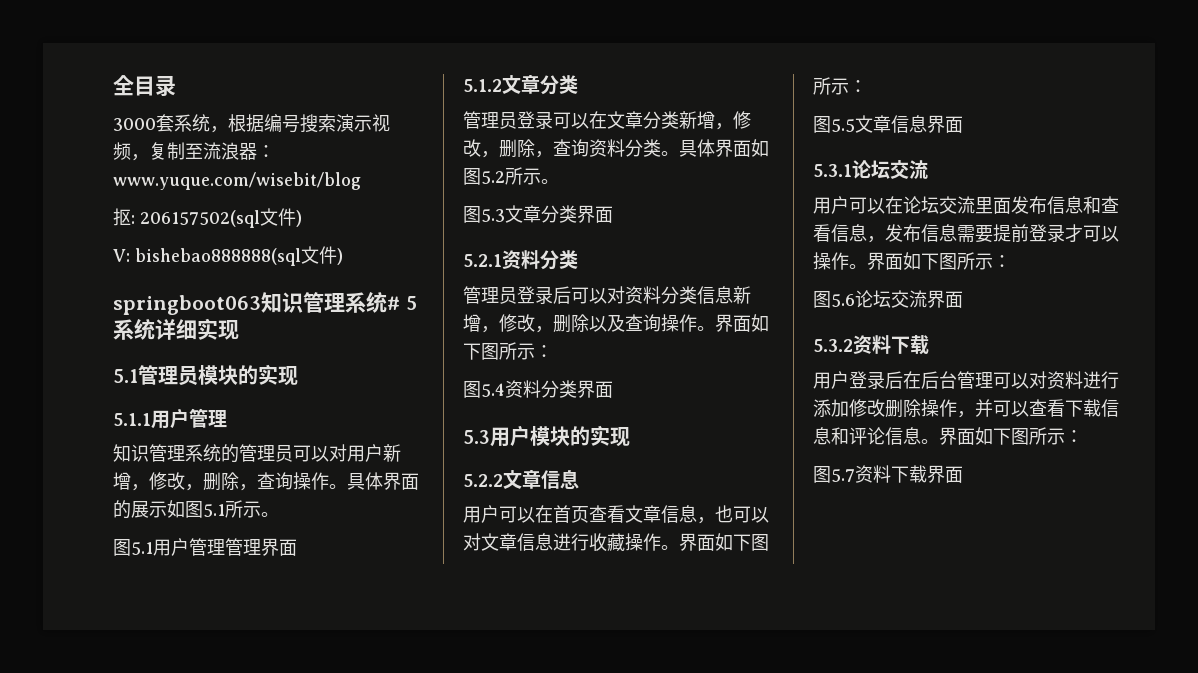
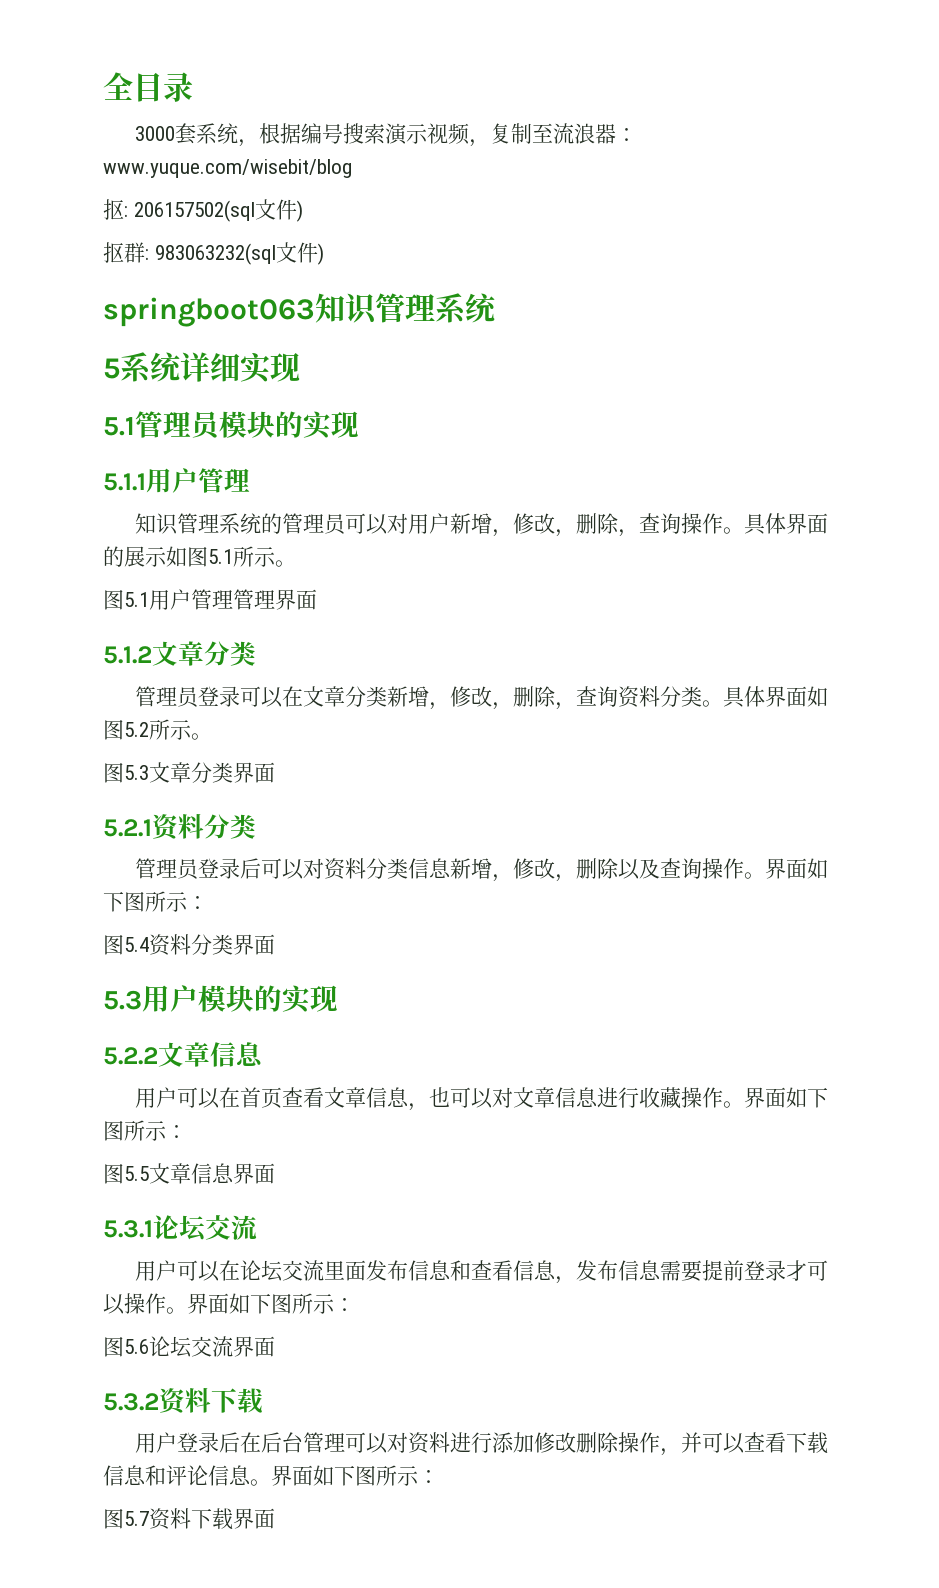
[113,248,301,266] V: bishebao888888(sql -> [103,242,276,265] 抠群: 983063232(sql
[387,296,400,310] # -> (497, 308) //

